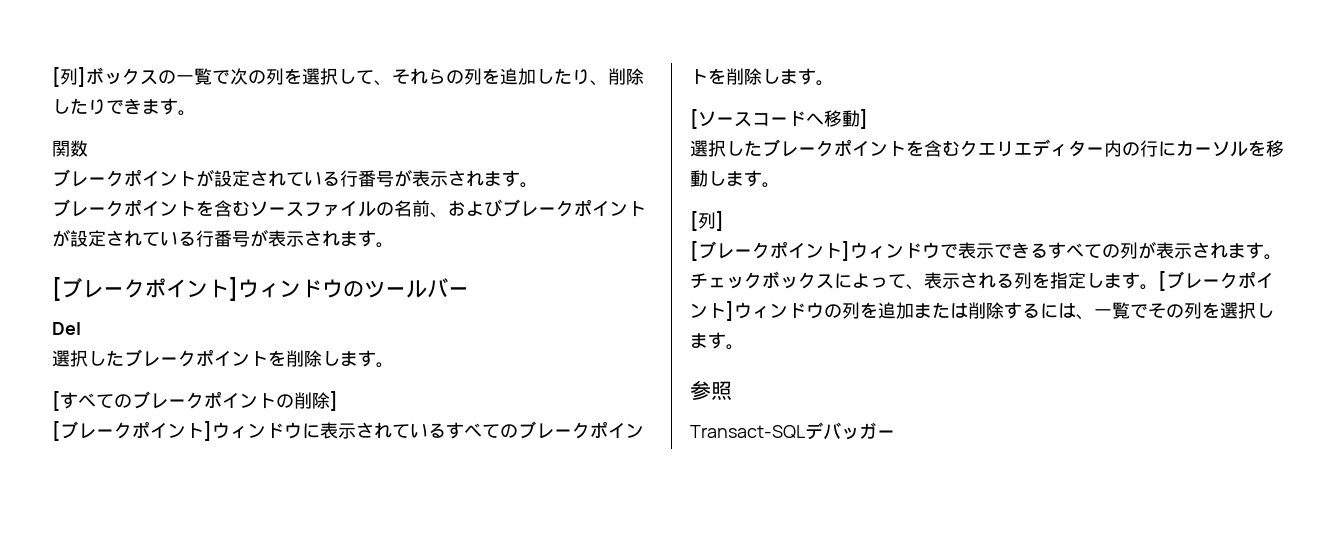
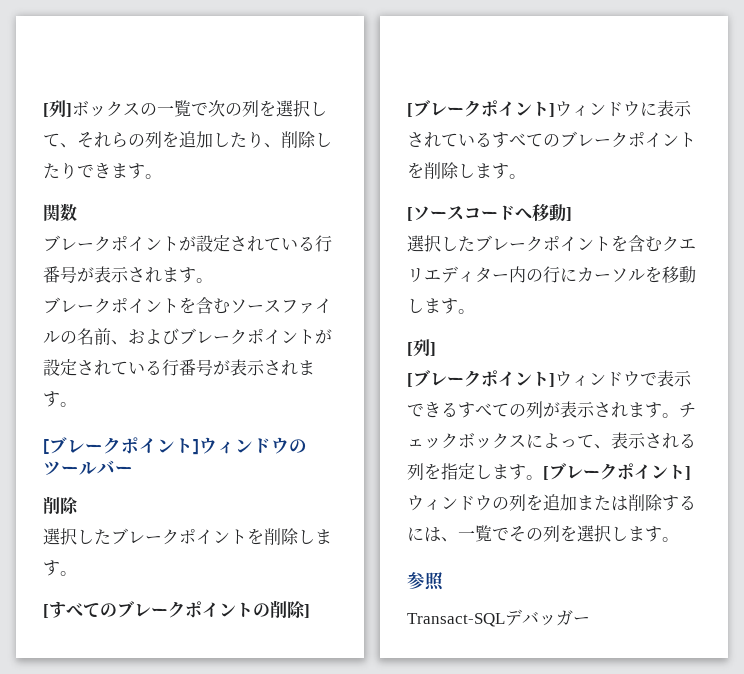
[52,322,81,335] Del -> [43,496,79,515] 削除

